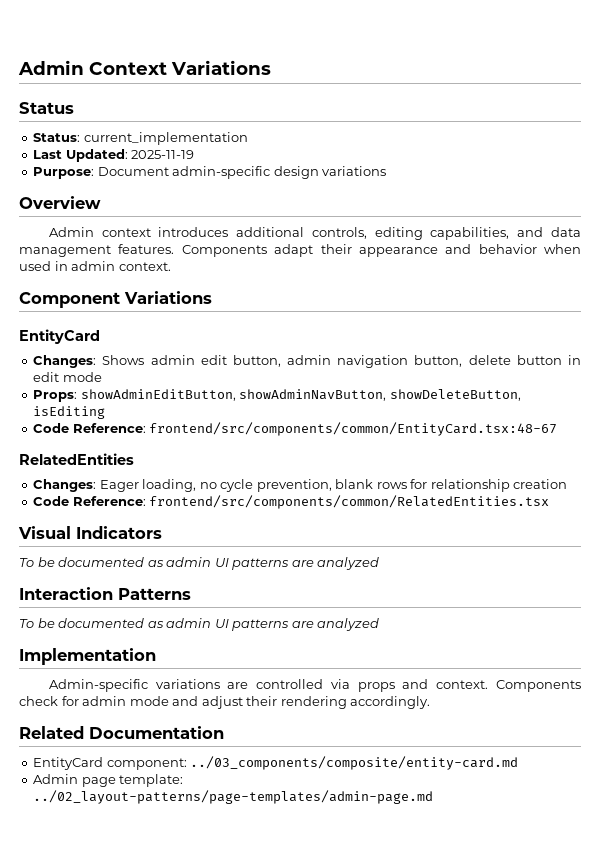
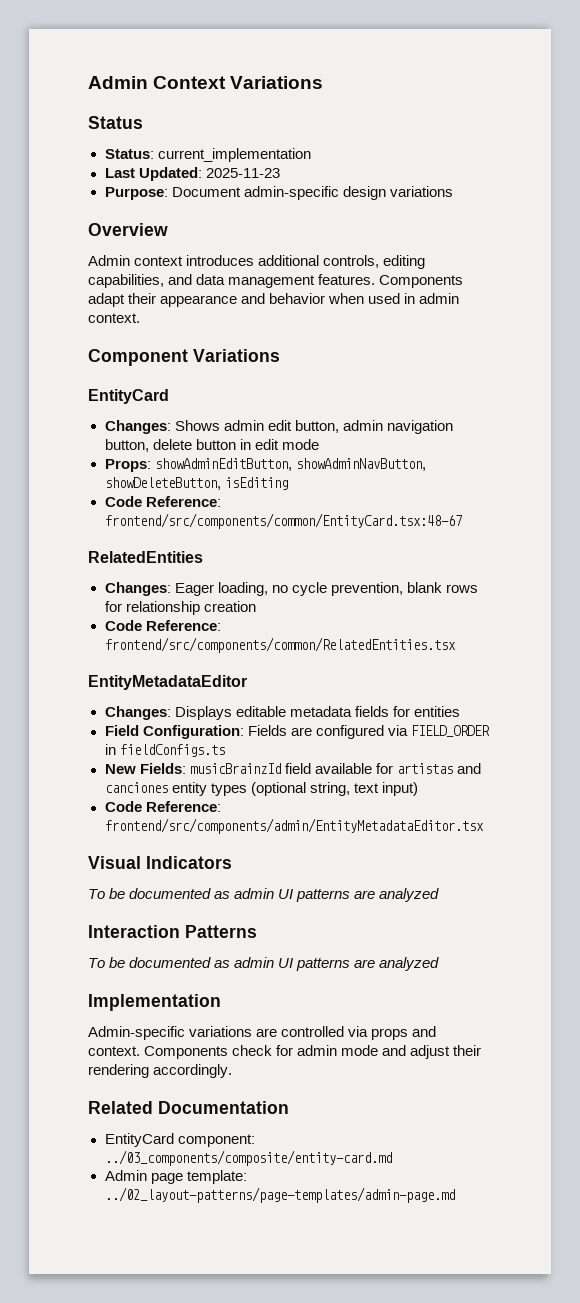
[131,150,195,159] 2025-11-19 -> [205,168,280,178] 2025-11-23
(550, 502) none -> [88,675,247,690] [104,706,460,720] [104,725,490,739] [104,744,225,757] [104,763,481,774] [104,782,418,796] [104,801,221,812] [104,818,484,834] // EntityMetadataEditor // Changes: Displays editable metadata fields for entities // Field Configuration: Fields are configured via FIELD_ORDER in fieldConfigs.ts // New Fields: musicBrainzId field available for artistas and canciones entity types (optional string, text input) // Code Reference: frontend/src/components/admin/EntityMetadataEditor.tsx

